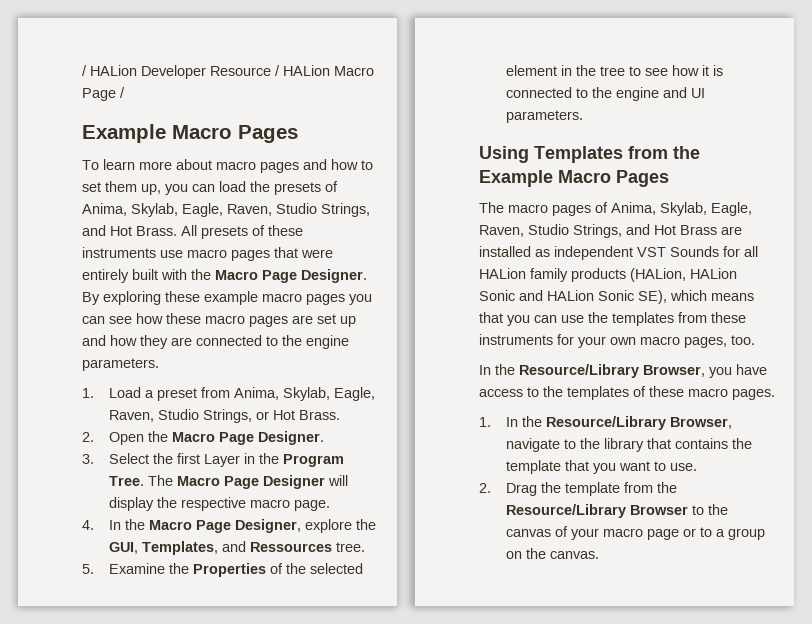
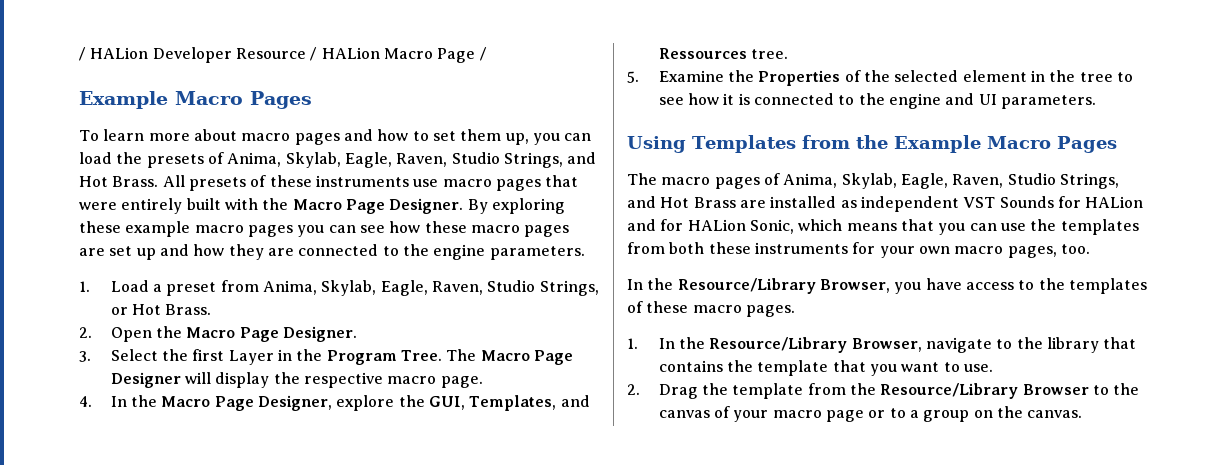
[744,246,758,257] [479,268,737,282] [479,290,667,304] all HALion family products (HALion, HALion Sonic and HALion Sonic SE), -> [1085,196,1144,208] [627,219,794,234] HALion and for HALion Sonic,
(707, 317) none -> [669,242,705,254] both

